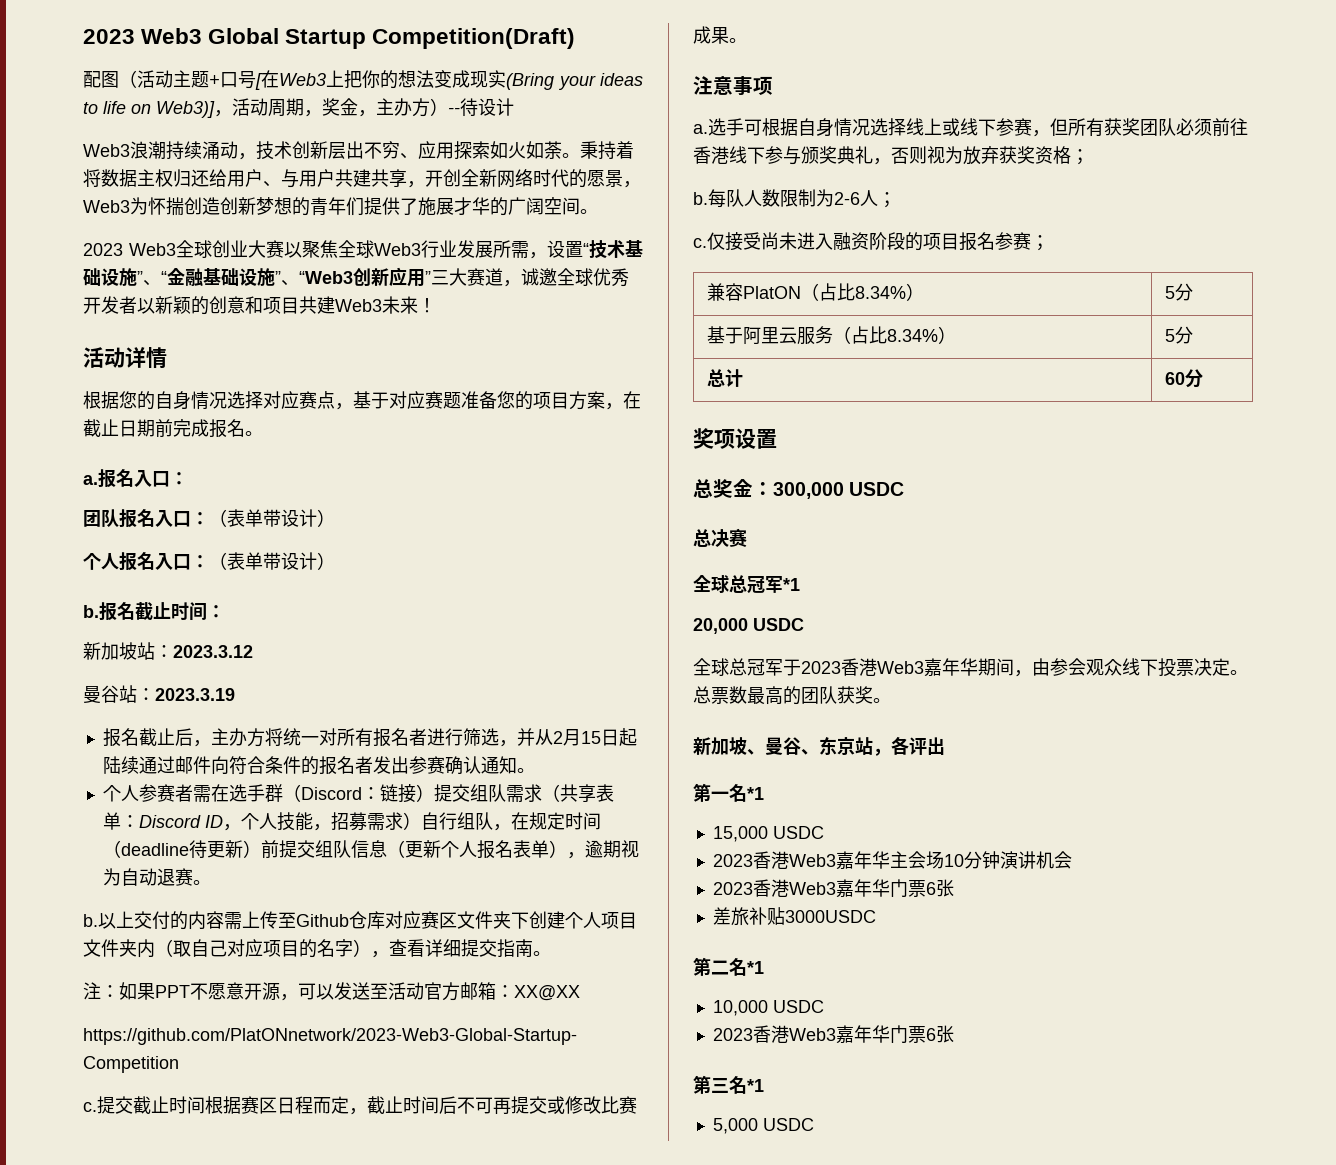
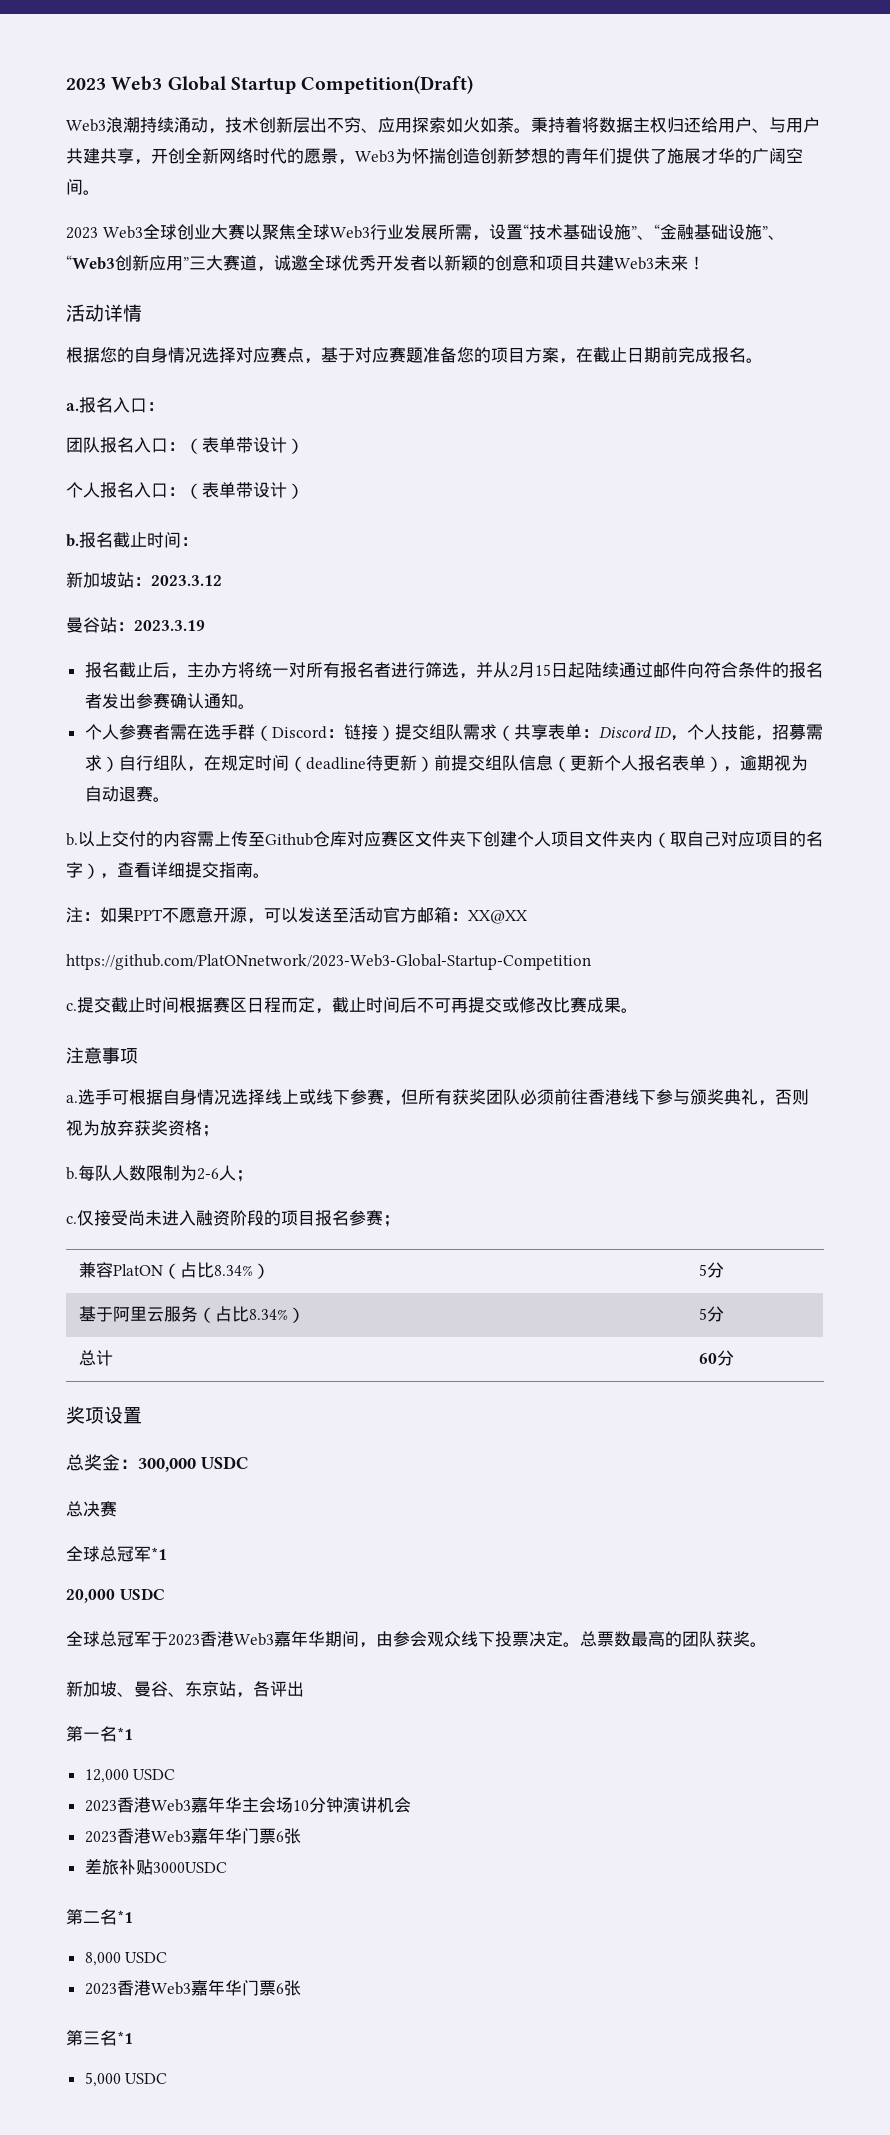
[83,70,643,90] [83,98,514,118] // 配图（活动主题+口号[在Web3上把你的想法变成现实(Bring your ideas to life on Web3)]，活动周期，奖金，主办方）--待设计 -> (474, 84) none
[712,826,768,842] 15,000 -> [84,1769,129,1783] 12,000
[712,1000,768,1016] 10,000 -> [84,1952,121,1966] 8,000

